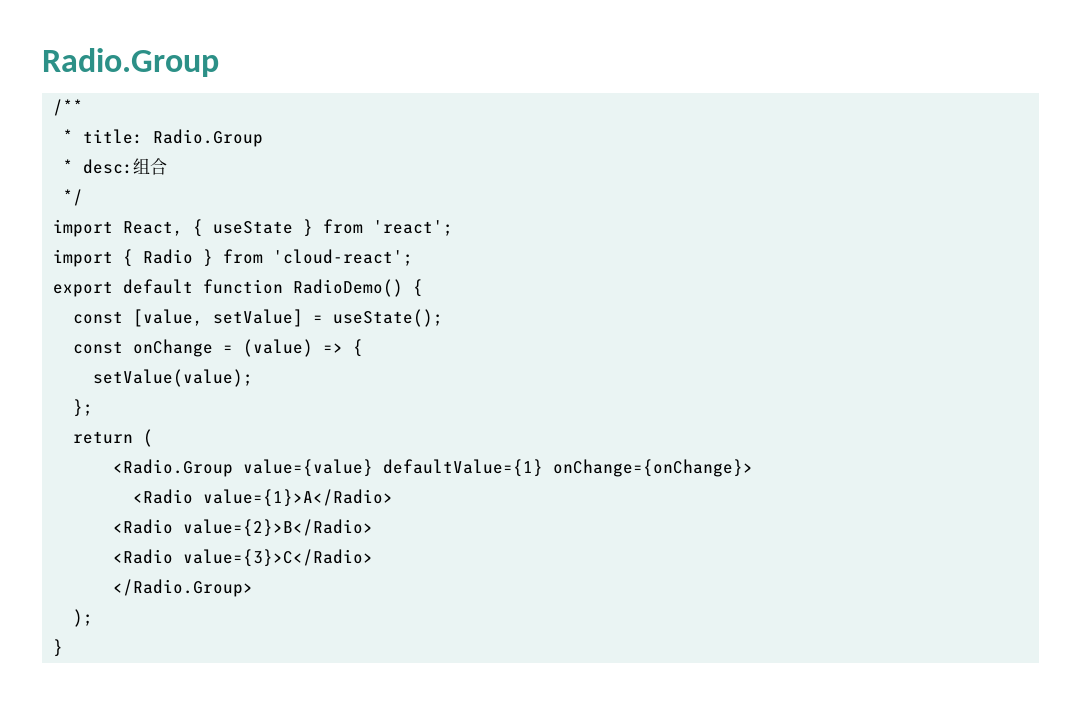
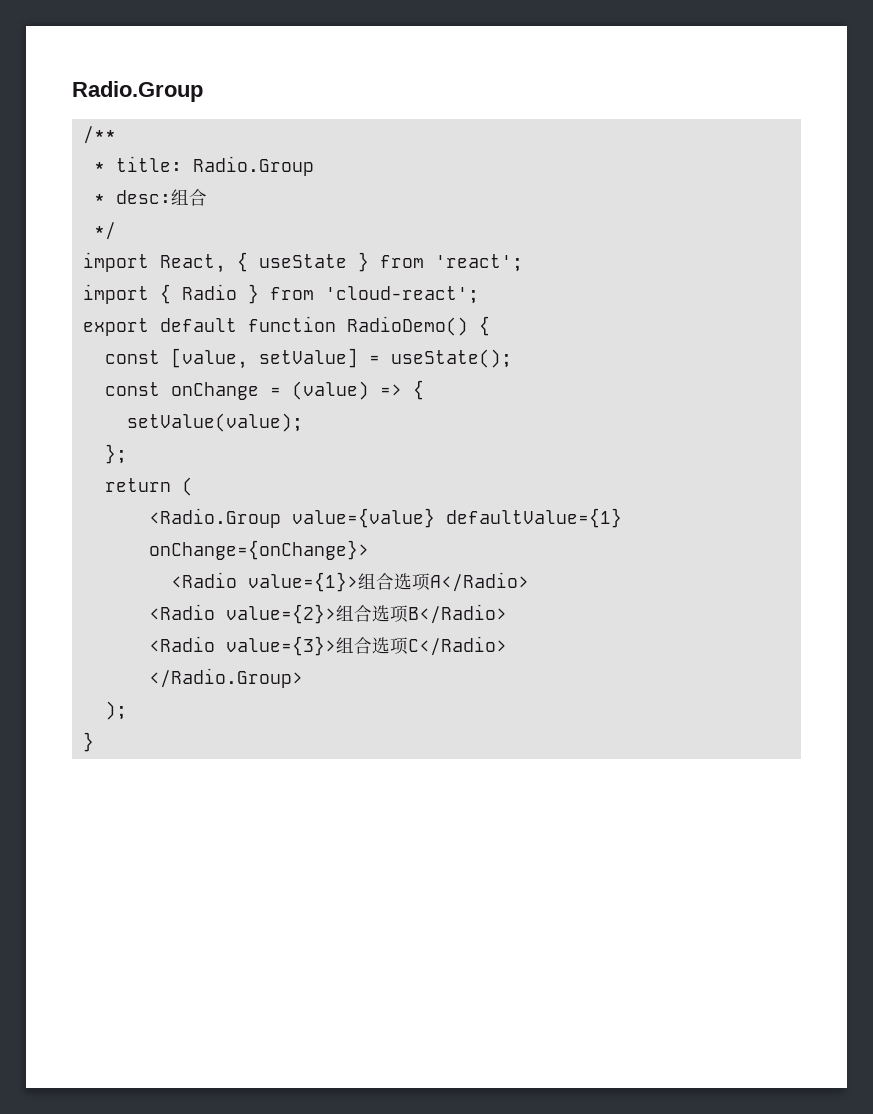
[203,489,394,507] [113,519,374,537] [113,549,374,567] value={1}>A</Radio> // <Radio value={2}>B</Radio> // <Radio value={3}>C</Radio> -> [247,572,529,592] [148,604,507,624] [148,636,507,656] value={1}>组合选项A</Radio> // <Radio value={2}>组合选项B</Radio> // <Radio value={3}>组合选项C</Radio>

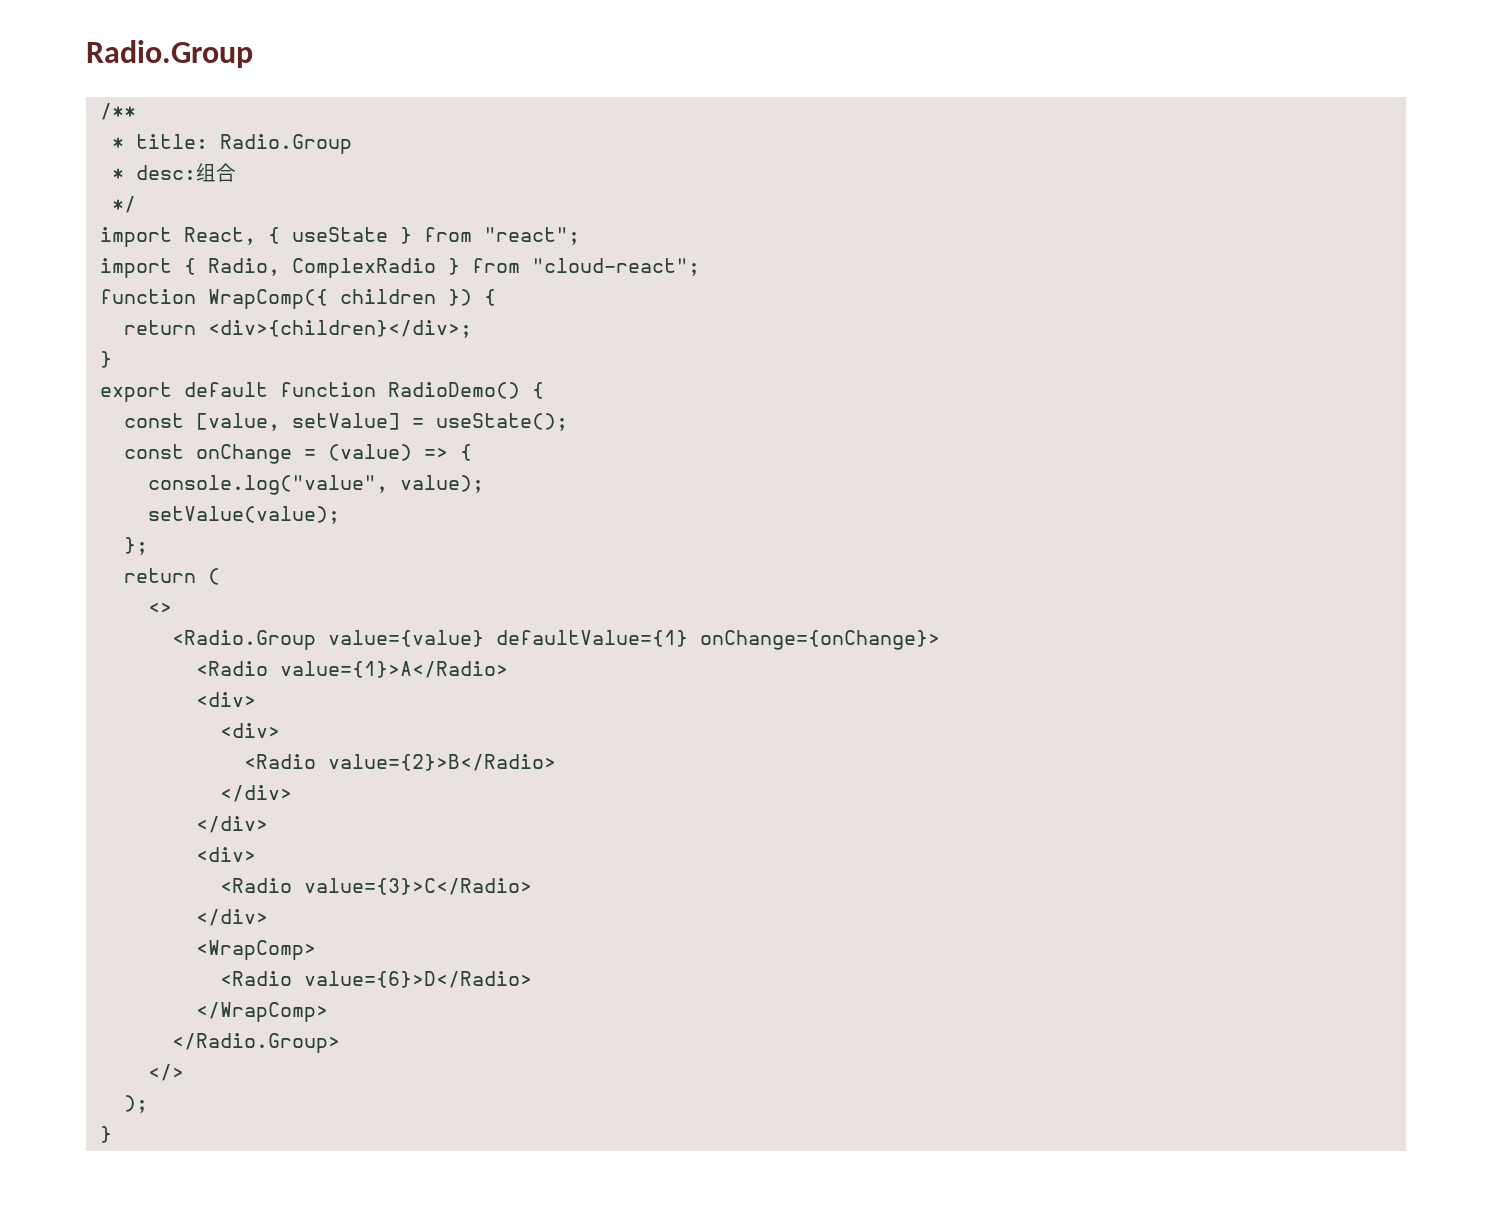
[434,254,523,272] 'react'; -> [483,227,580,245] "react";
[181,284,479,304] Radio } from 'cloud-react'; -> [207,258,700,278] [99,289,496,309] [123,320,472,338] [99,351,112,368] Radio, ComplexRadio } from "cloud-react"; // function WrapComp({ children }) { // return <div>{children}</div>; // }
(424, 390) none -> [147,475,484,495] // console.log("value", value);
(193, 486) none -> [147,602,172,614] // <>
[247,572,529,592] [148,604,507,624] [148,636,507,656] value={1}>组合选项A</Radio> // <Radio value={2}>组合选项B</Radio> // <Radio value={3}>组合选项C</Radio> -> [279,661,508,678] [195,692,256,707] [219,723,280,738] [243,754,556,771] [219,785,292,802] [195,816,268,833] [195,847,256,862] [219,878,532,895] [195,909,268,926] [195,940,316,960] [219,971,532,988] [195,1002,328,1022] value={1}>A</Radio> // <div> // <div> // <Radio value={2}>B</Radio> // </div> // </div> // <div> // <Radio value={3}>C</Radio> // </div> // <WrapComp> // <Radio value={6}>D</Radio> // </WrapComp>
(303, 678) none -> [147,1064,184,1081] // </>

